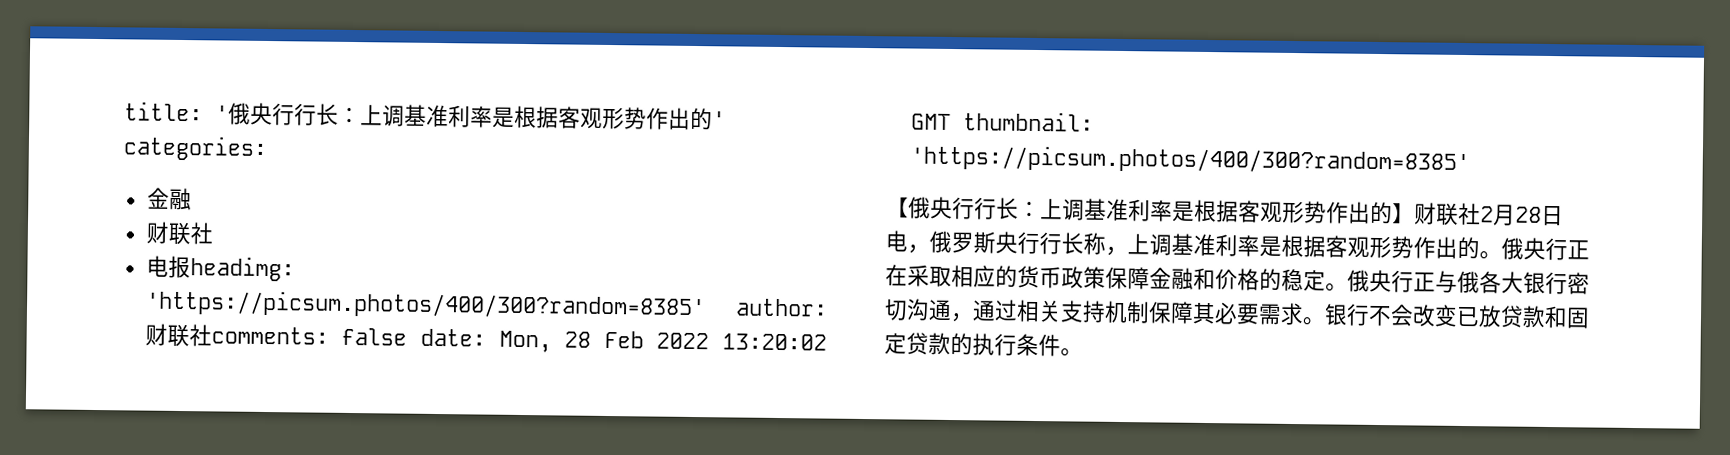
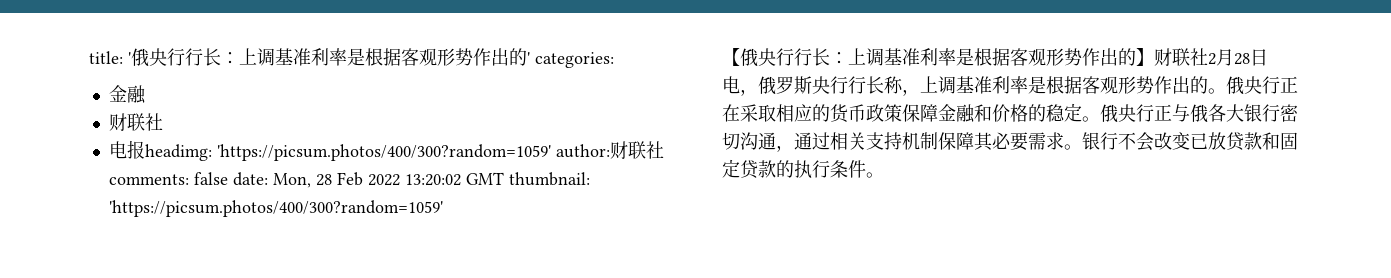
[144,289,706,321] 'https://picsum.photos/400/300?random=8385' -> [216,144,551,161] 'https://picsum.photos/400/300?random=1059'
[909,144,1470,176] 'https://picsum.photos/400/300?random=8385' -> [108,200,443,217] 'https://picsum.photos/400/300?random=1059'

